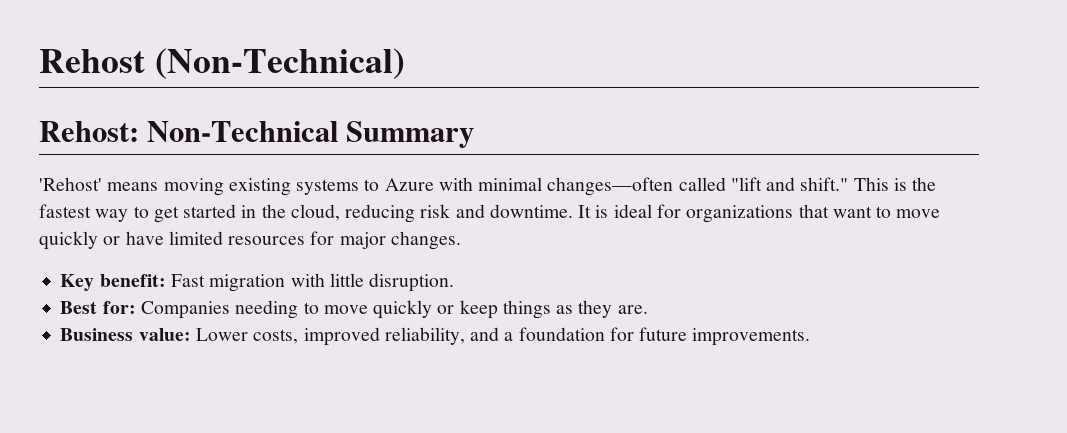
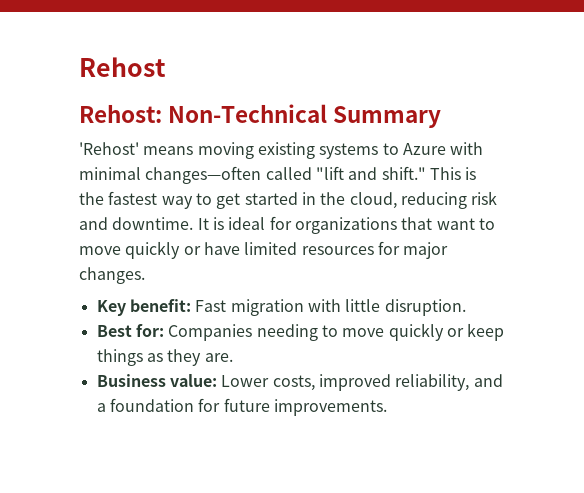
[154,48,405,79] (Non-Technical) -> (166, 67) none

